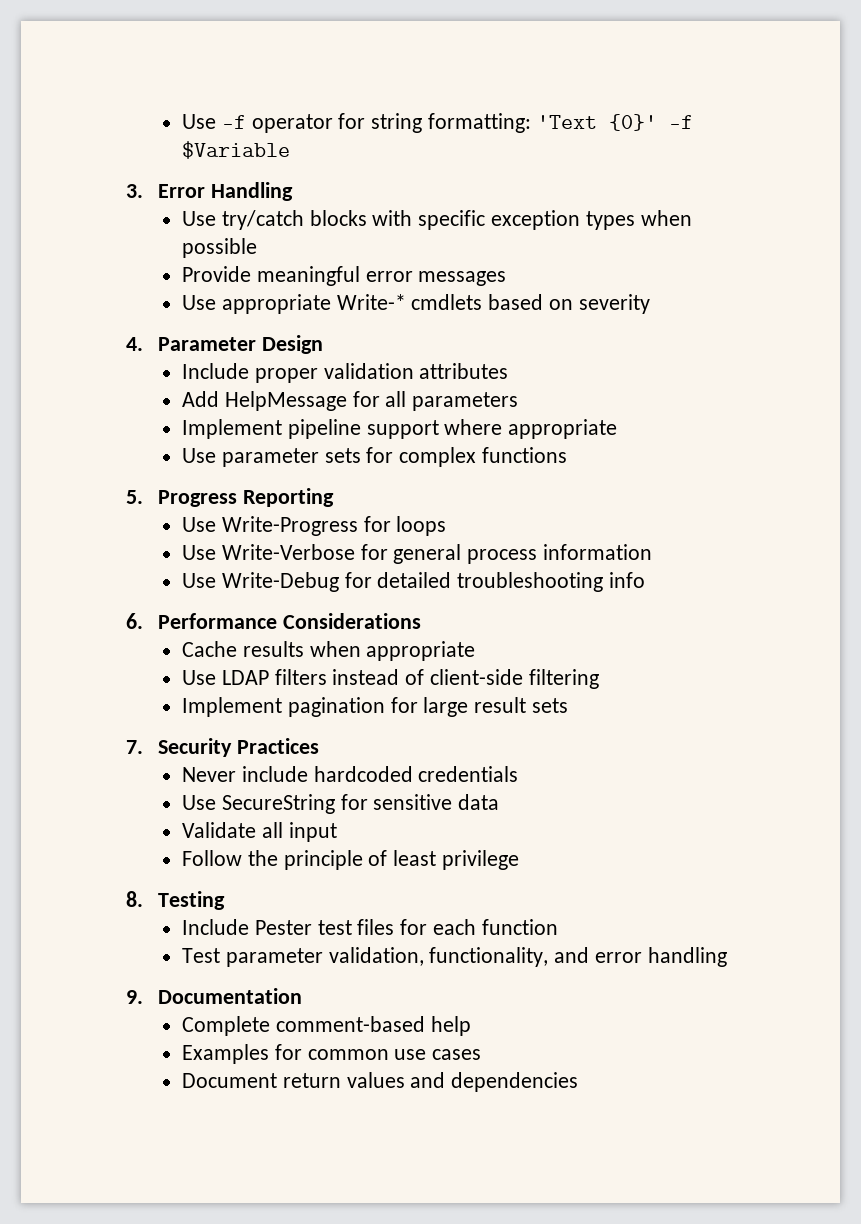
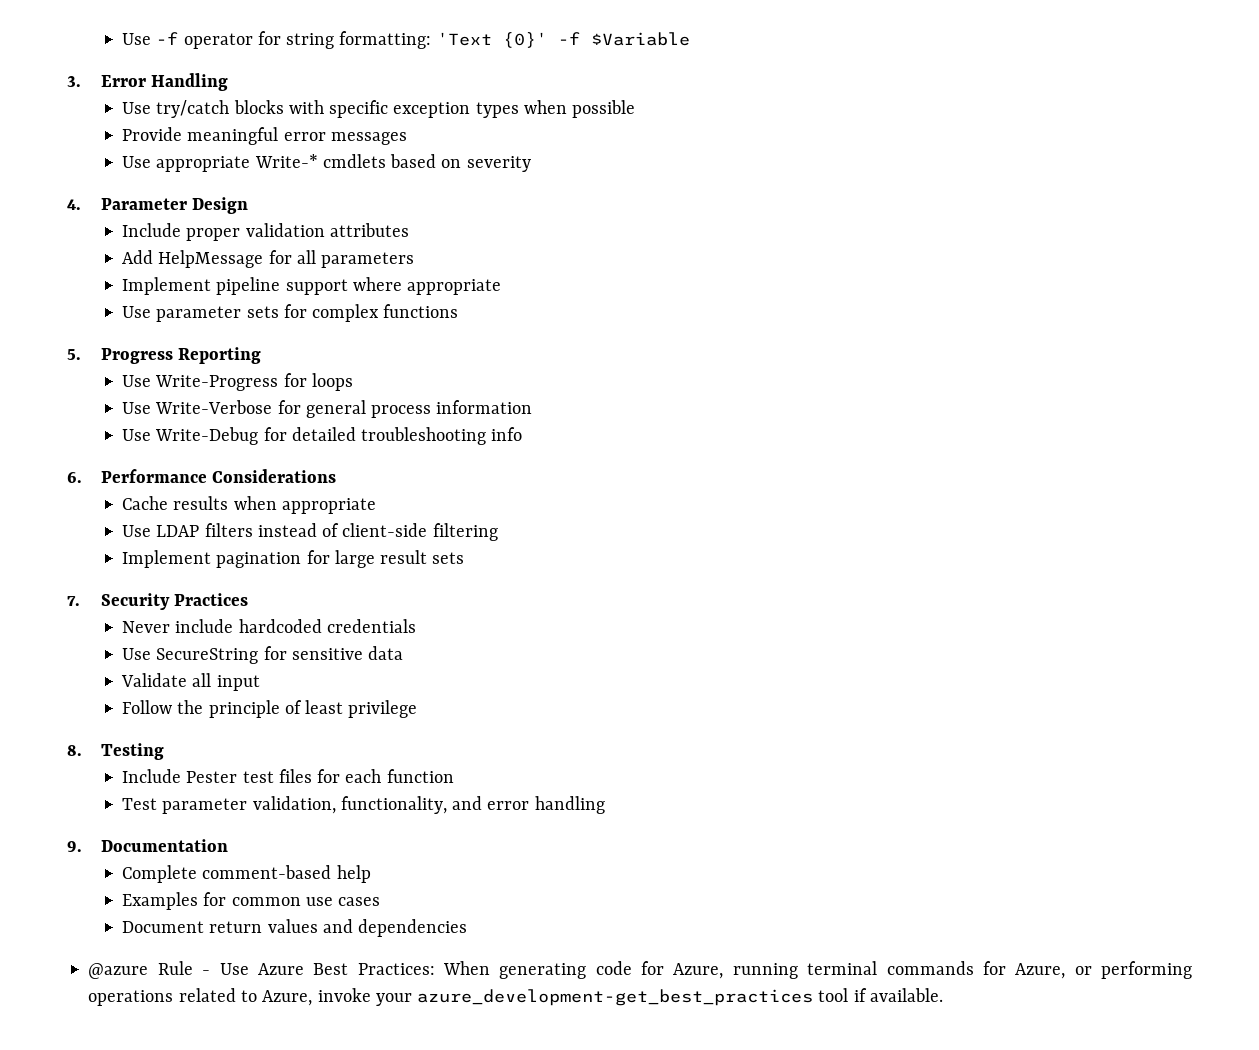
(579, 1082) none -> [88,961,1193,979] [88,988,943,1006] // @azure Rule - Use Azure Best Practices: When generating code for Azure, running terminal commands for Azure, or performing operations related to Azure, invoke your azure_development-get_best_practices tool if available.

